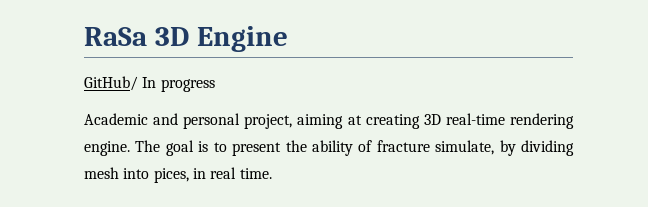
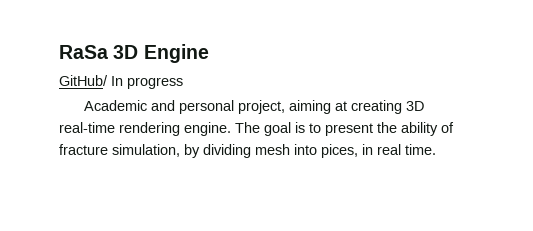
[435,140,495,155] simulate, -> [112,144,180,157] simulation,

